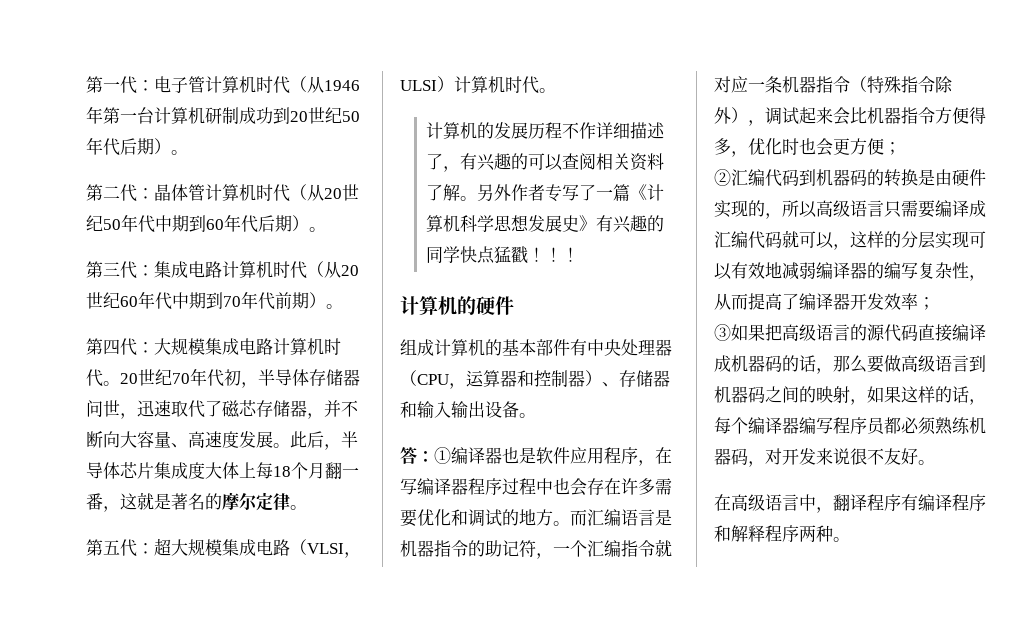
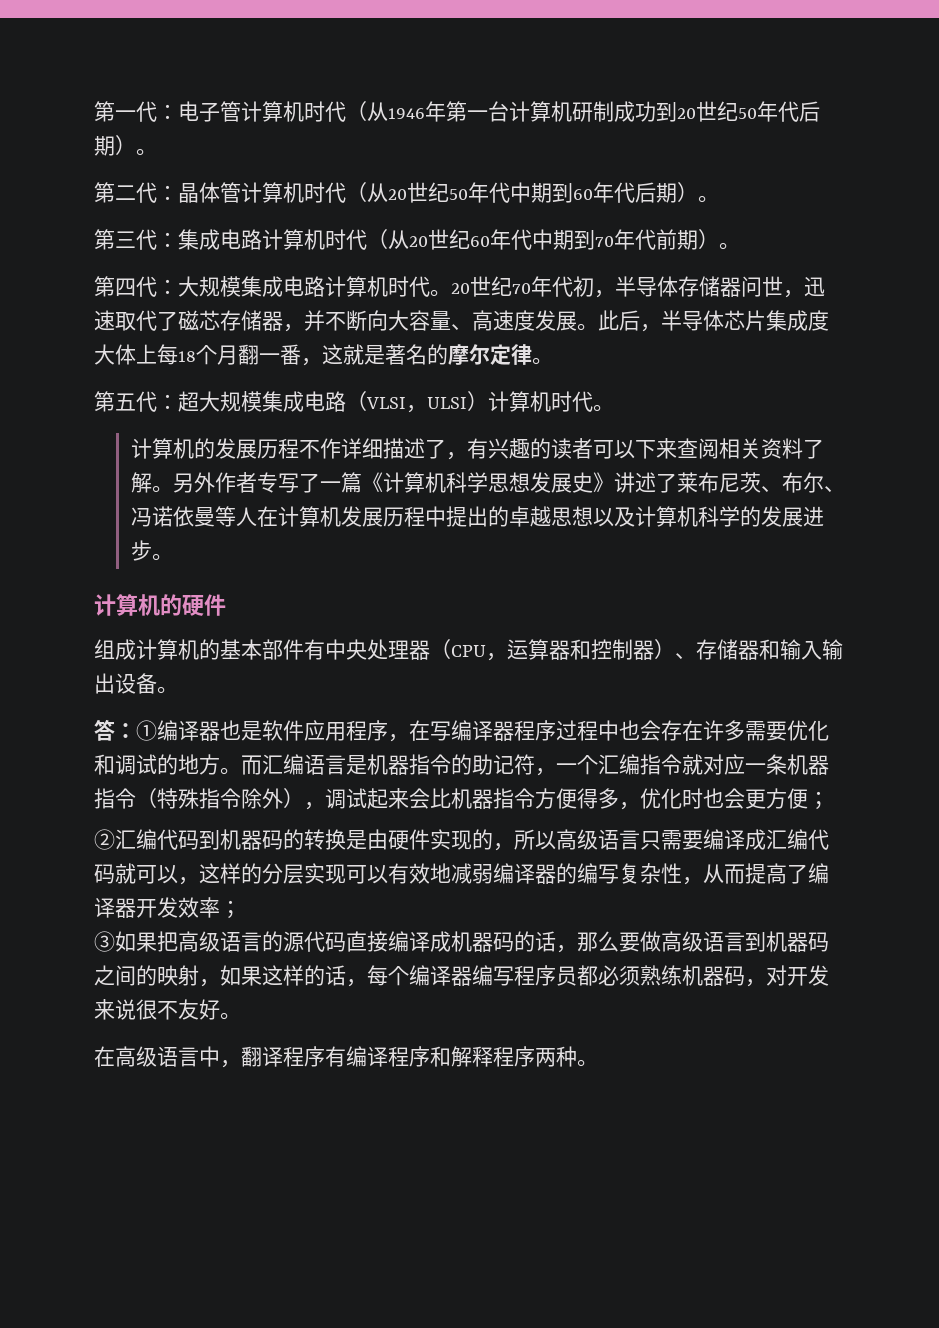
[527,153,563,171] 可以 -> [550,438,677,459] 读者可以下来
[595,215,664,233] [425,246,579,264] 有兴趣的同学快点猛戳！！！ -> [613,472,845,493] [130,506,824,527] [130,540,173,561] 讲述了莱布尼茨、布尔、冯诺依曼等人在计算机发展历程中提出的卓越思想以及计算机科学的发展进步。

